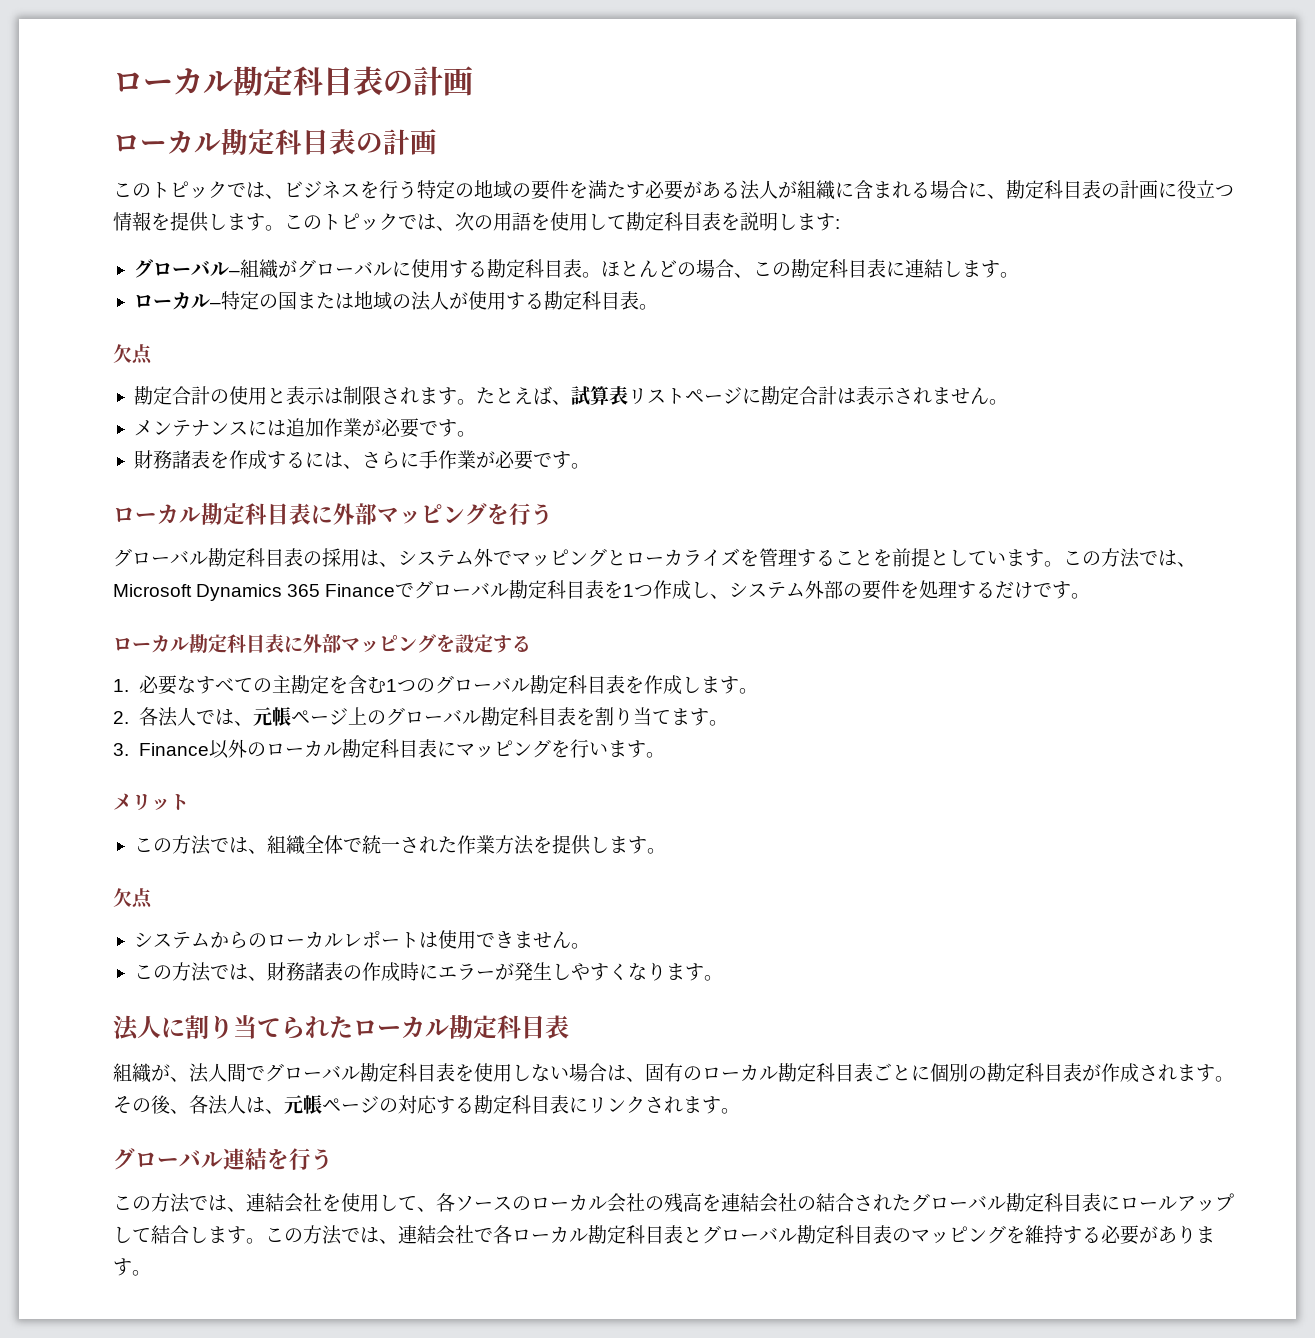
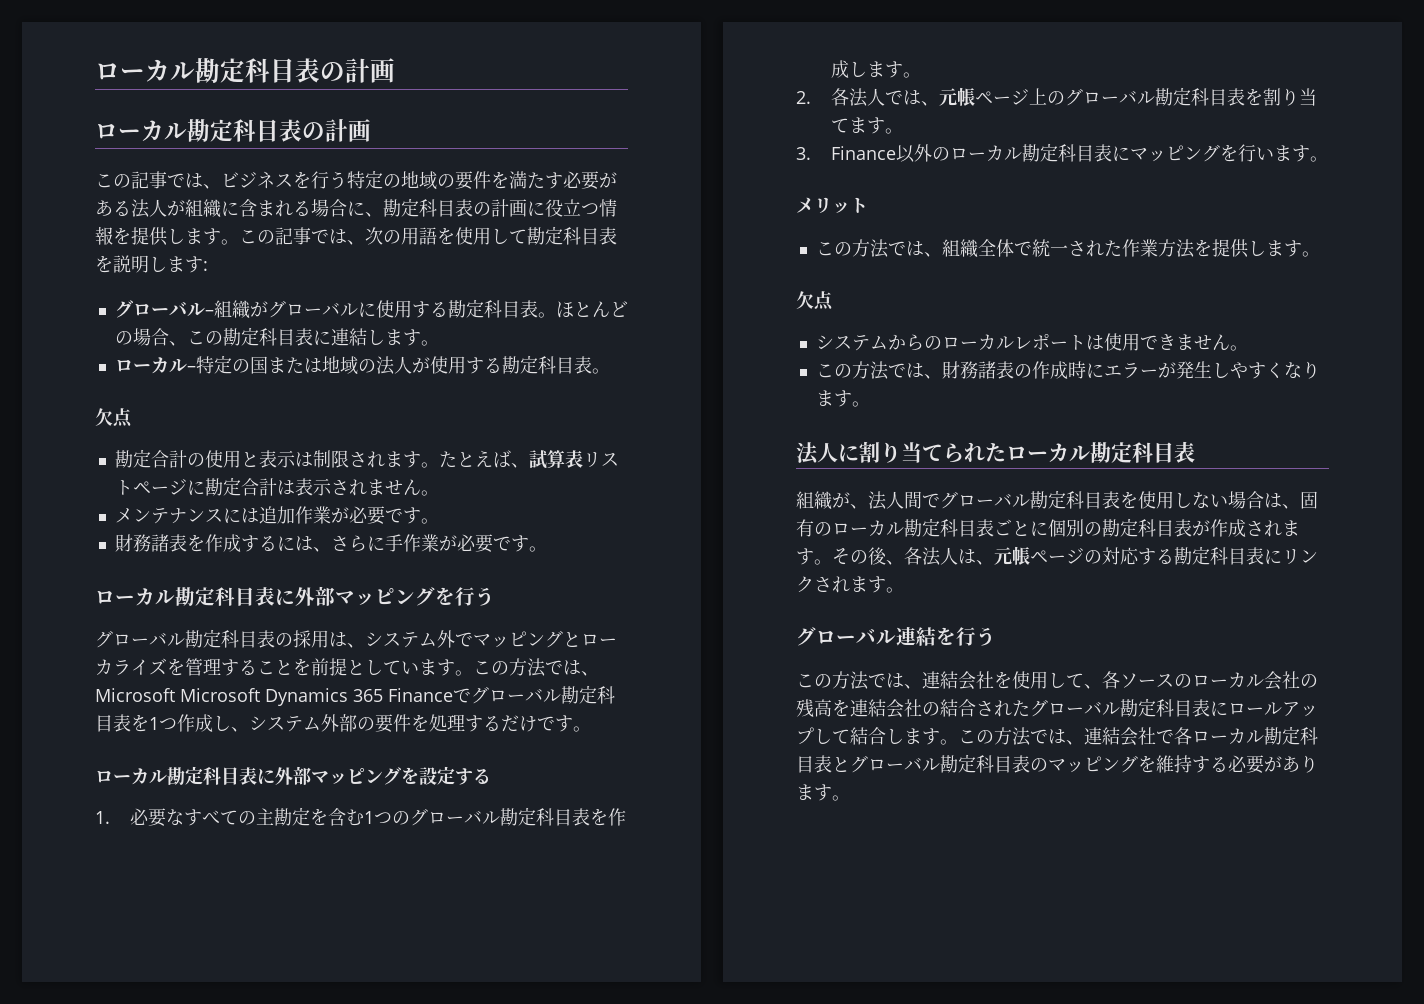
[151,181,227,199] トピック -> [131,171,167,189] 記事
[322,213,398,231] トピック -> [275,227,311,245] 記事
(192, 590) none -> [180,688,260,702] Microsoft

